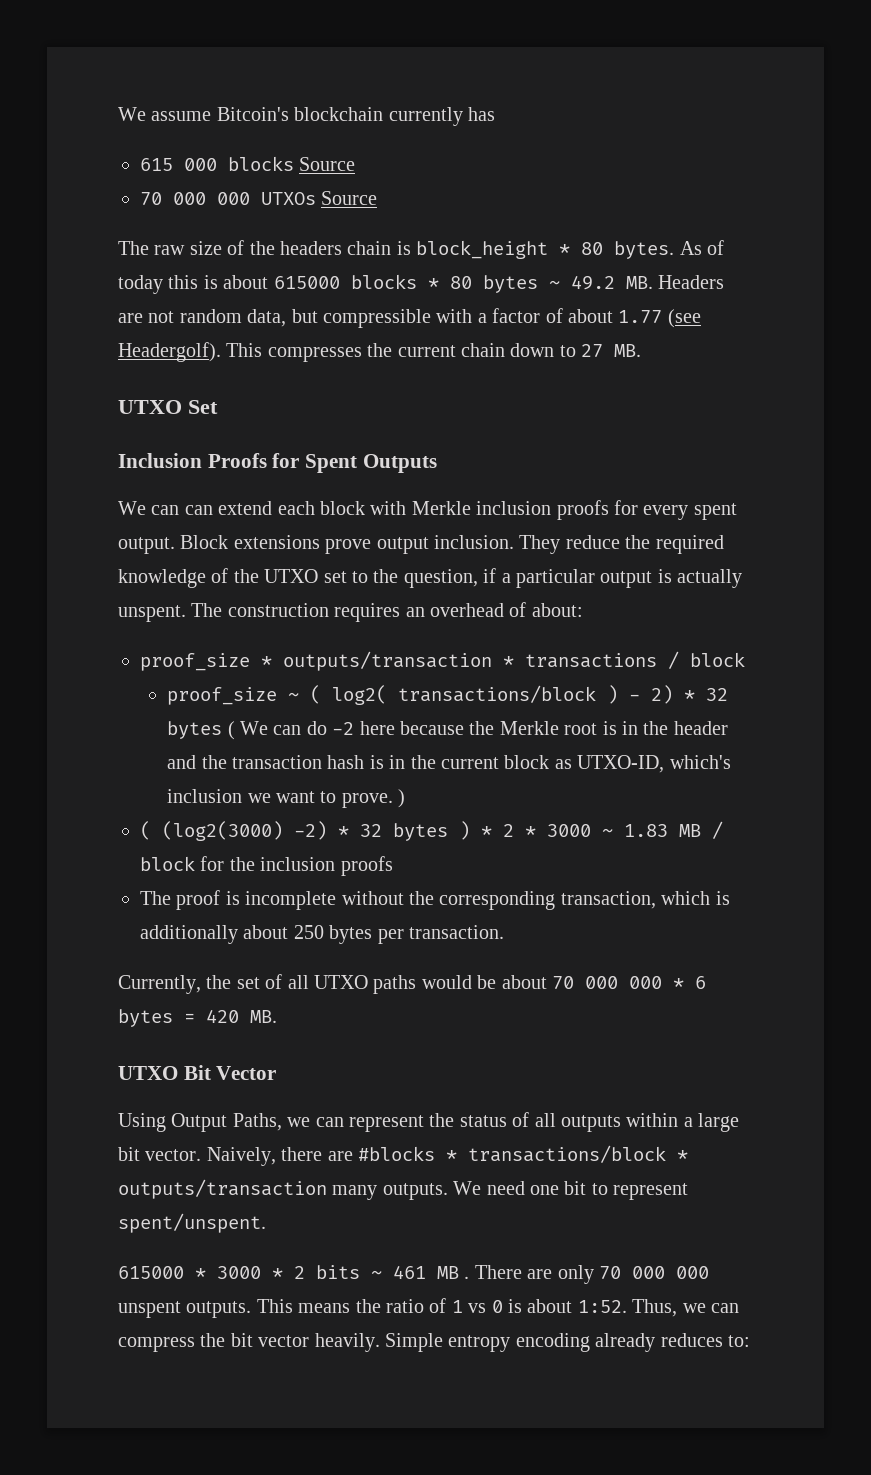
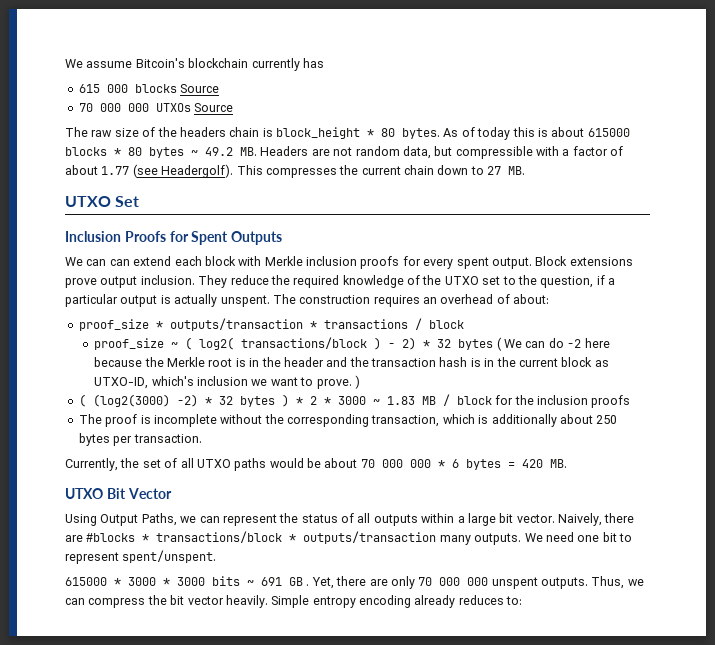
[294,1266,305,1279] 2 -> [177,577,205,586] 3000
[393,1265,522,1279] 461 MB . There -> [261,576,367,589] 691 GB . Yet, there
[256,1298,627,1313] This means the ratio of 1 vs 0 is about 1:52. -> (588, 583) none

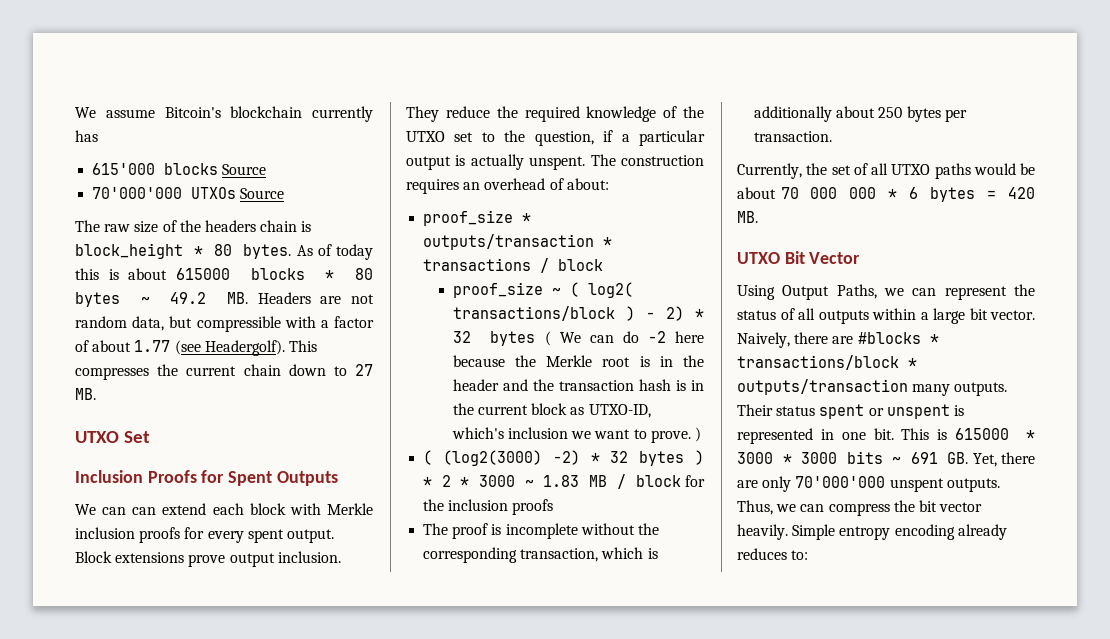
[78,84,128,93] 615 000 -> [92,163,156,175] 615'000
[78,103,149,112] 70 000 000 -> [92,187,183,199] 70'000'000
[524,532,632,542] [65,550,217,564] We need one bit to represent spent/unspent. // -> [737,404,964,419] [737,428,948,444] Their status spent or unspent is represented in one bit. This is
[289,577,310,586] GB . -> [947,452,969,464] GB.
[418,577,489,586] 70 000 000 -> [795,476,886,488] 70'000'000

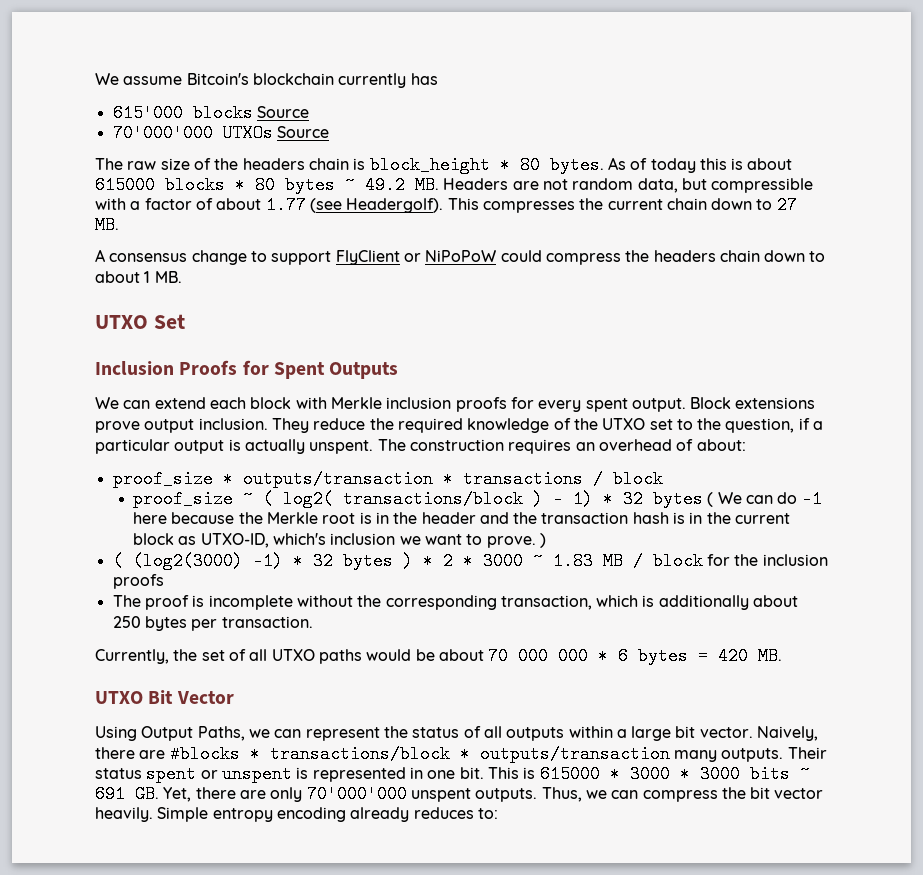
(96, 394) none -> [95,249,826,265] [95,271,182,283] // A consensus change to support FlyClient or NiPoPoW could compress the headers chain down to about 1 MB.
[132,507,157,515] can -> (151, 404) none
[665,306,684,321] 2) -> [572,490,593,508] 1)
[647,331,666,343] -2 -> [801,490,822,508] -1
[552,450,580,465] -2) -> [252,552,283,570] -1)

